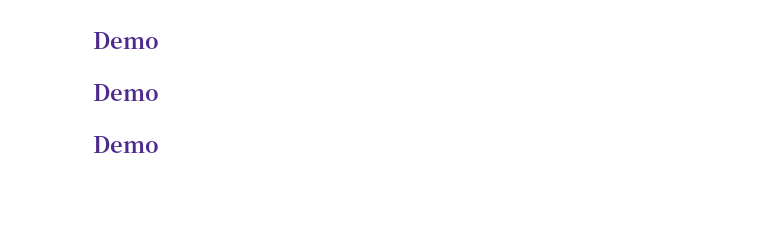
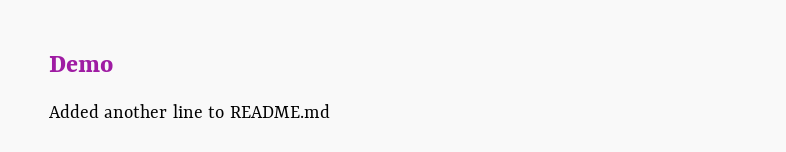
[93,32,159,49] [93,84,159,101] [93,136,159,153] Demo // Demo // Demo -> [49,56,113,72] [49,104,330,118] Demo // Added another line to README.md

